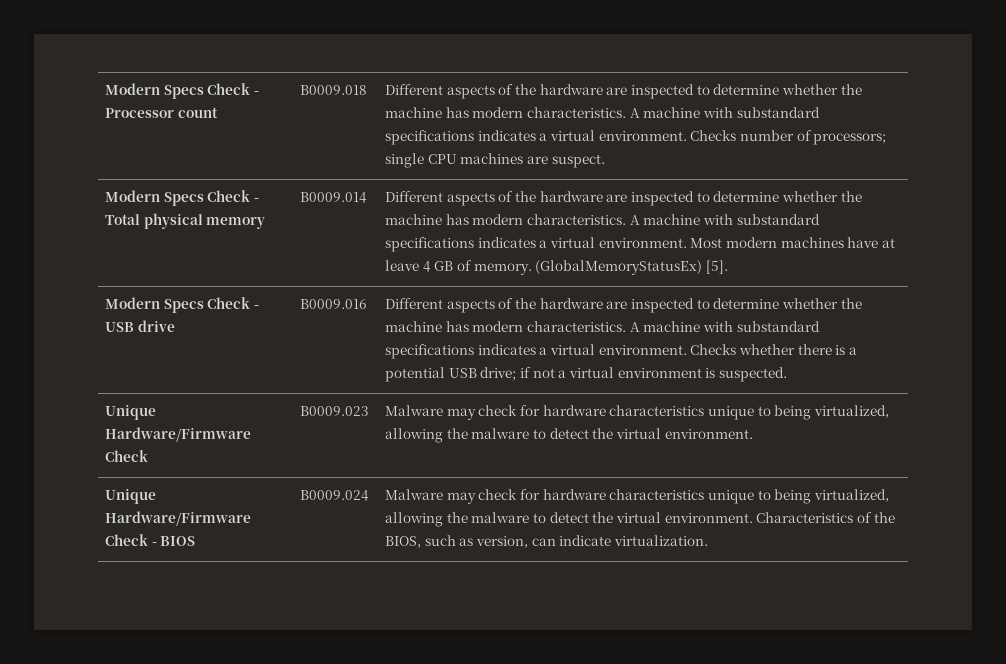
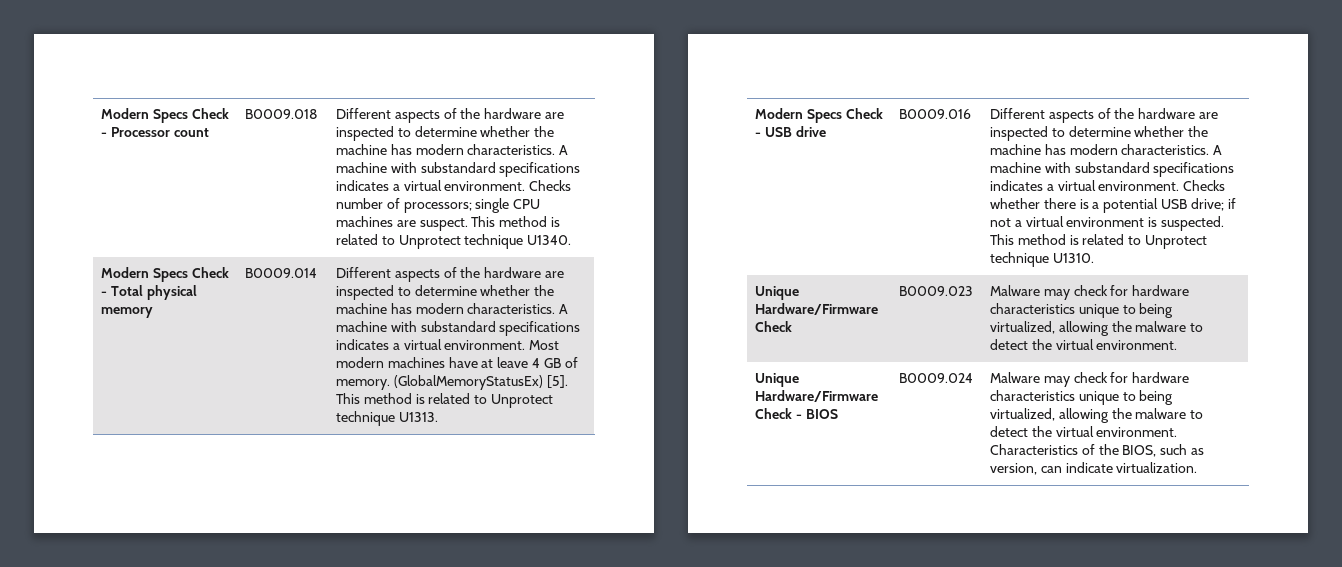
(605, 161) none -> [471,216,561,227] [336,234,572,249] This method is related to Unprotect technique U1340.
(728, 267) none -> [336,393,554,408] [336,411,438,426] This method is related to Unprotect technique U1313.
(787, 374) none -> [990,234,1208,249] [990,252,1094,267] This method is related to Unprotect technique U1310.

